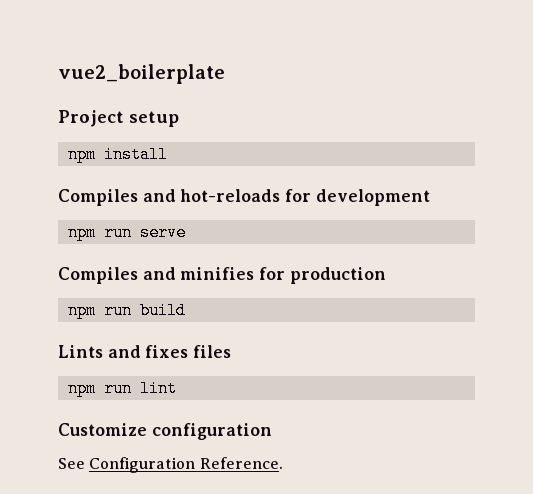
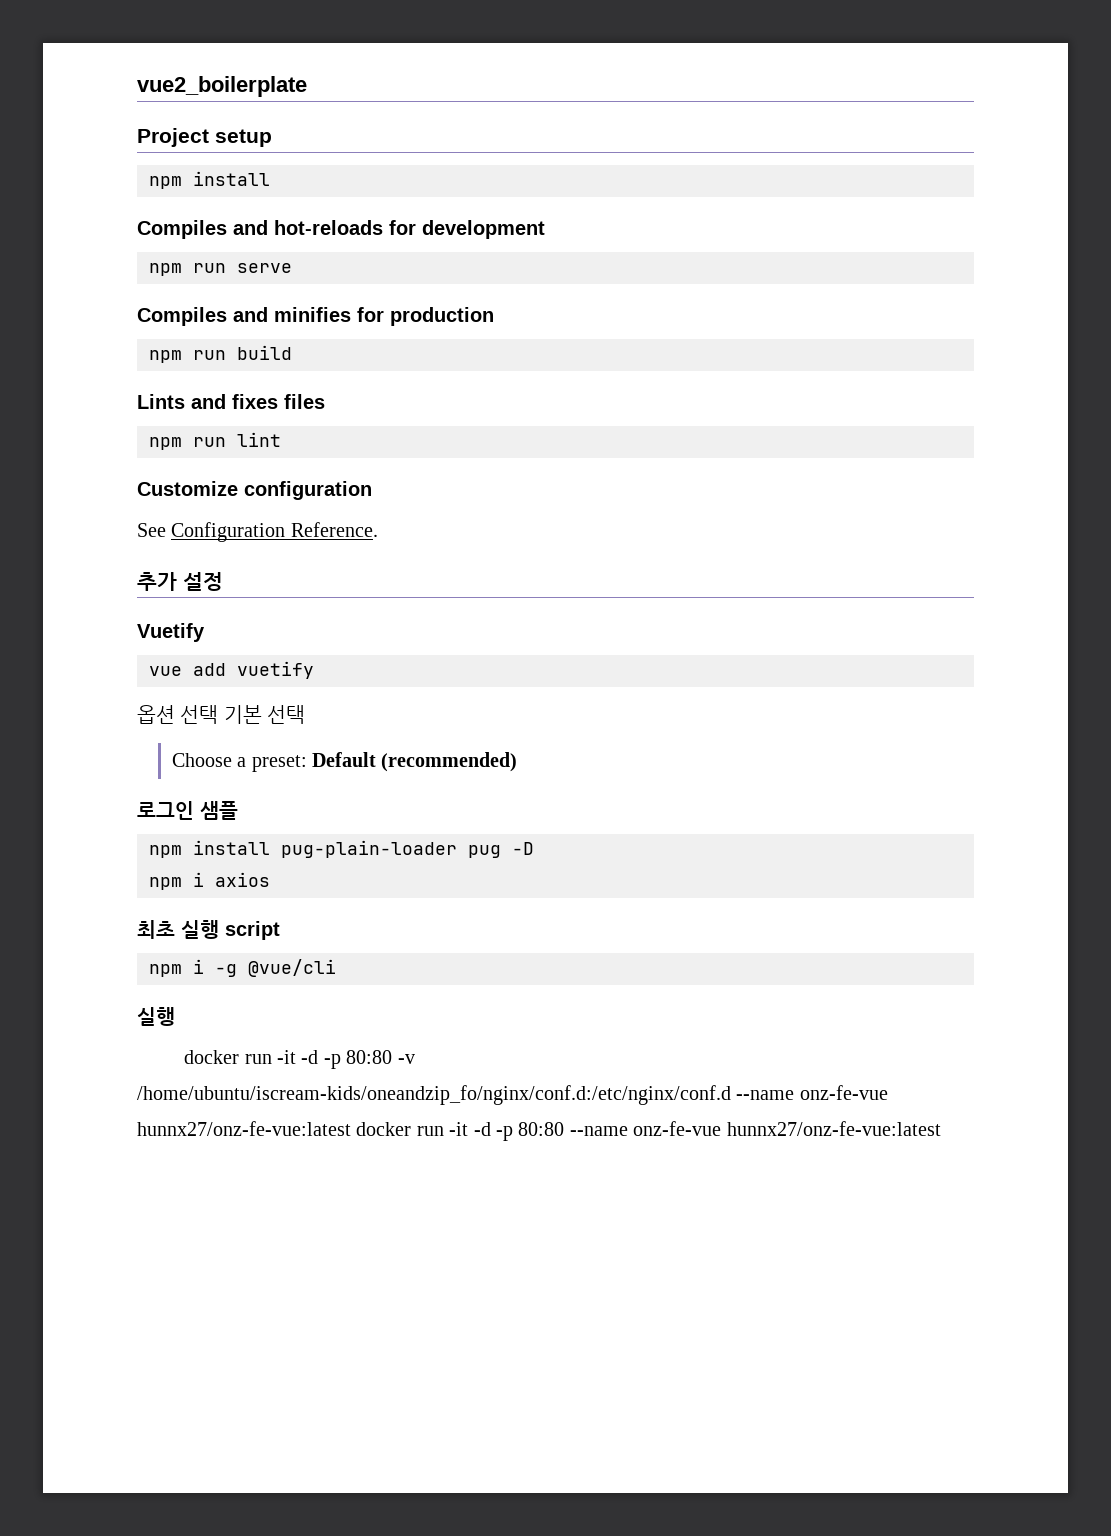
(283, 463) none -> [137,572,223,591] [137,623,205,642] [149,661,314,679] [137,705,306,724] [171,752,518,772] [137,801,238,820] [149,840,534,858] [149,872,270,890] [137,920,280,940] [149,959,336,977] [137,1007,175,1026] [184,1050,415,1069] [137,1085,888,1105] [137,1121,941,1141] // 추가 설정 // Vuetify // vue add vuetify // 옵션 선택 기본 선택 // Choose a preset: Default (recommended) // 로그인 샘플 // npm install pug-plain-loader pug -D // npm i axios // 최초 실행 script // npm i -g @vue/cli // 실행 // docker run -it -d -p 80:80 -v /home/ubuntu/iscream-kids/oneandzip_fo/nginx/conf.d:/etc/nginx/conf.d --name onz-fe-vue hunnx27/onz-fe-vue:latest docker run -it -d -p 80:80 --name onz-fe-vue hunnx27/onz-fe-vue:latest

